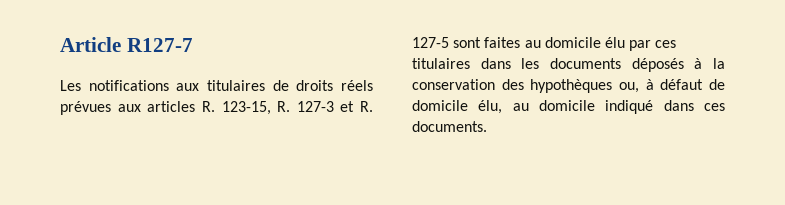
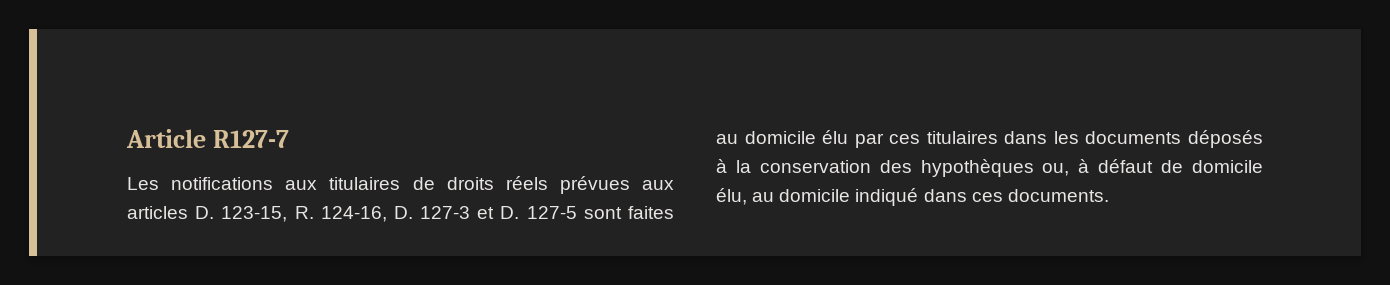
[201,101,215,112] R. -> [195,206,215,219] D.
(291, 106) none -> [320,206,413,222] 124-16, D.
[360,101,373,112] R. -> [500,206,520,219] D.

